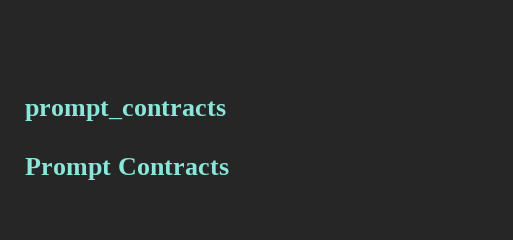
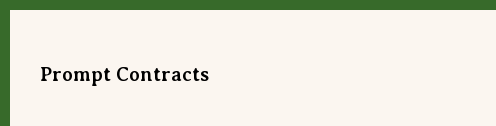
[25,101,226,121] prompt_contracts // -> (40, 76) none

